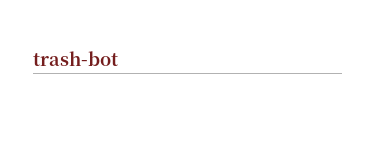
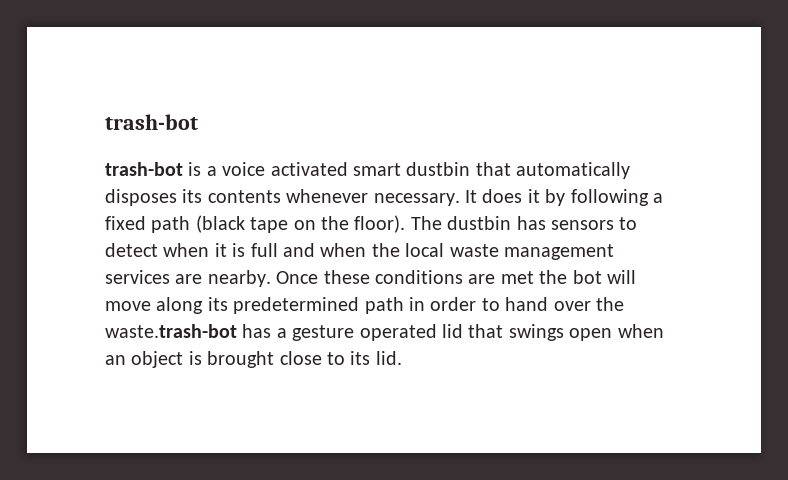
[33,51,118,66] trash-bot -> [105,114,198,130] [105,162,631,179] [105,189,663,206] [105,215,638,233] [105,243,614,260] [105,270,636,287] [105,297,624,314] [105,324,664,341] [105,351,402,368] trash-bot // trash-bot is a voice activated smart dustbin that automatically disposes its contents whenever necessary. It does it by following a fixed path (black tape on the floor). The dustbin has sensors to detect when it is full and when the local waste management services are nearby. Once these conditions are met the bot will move along its predetermined path in order to hand over the waste.trash-bot has a gesture operated lid that swings open when an object is brought close to its lid.

